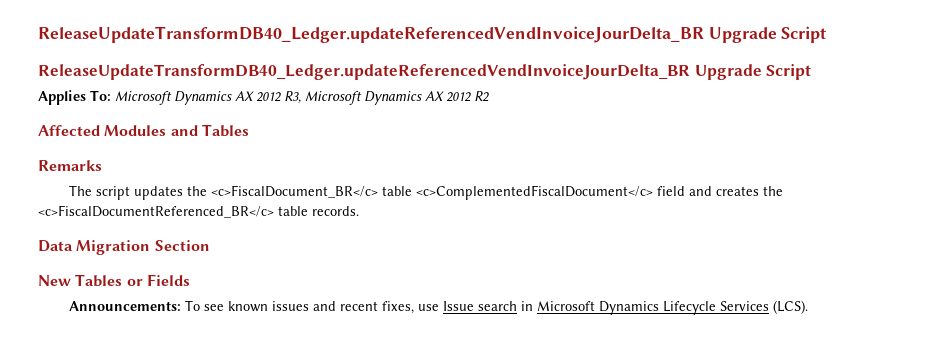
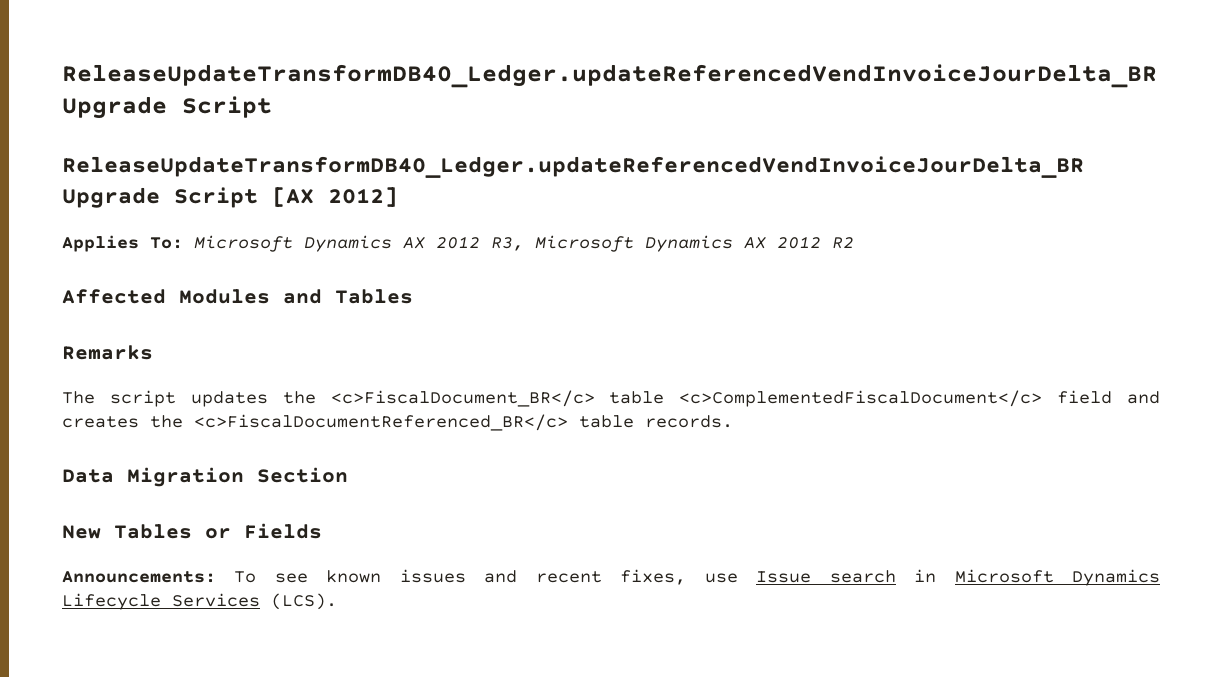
(812, 72) none -> [272,187,398,207] [AX 2012]

